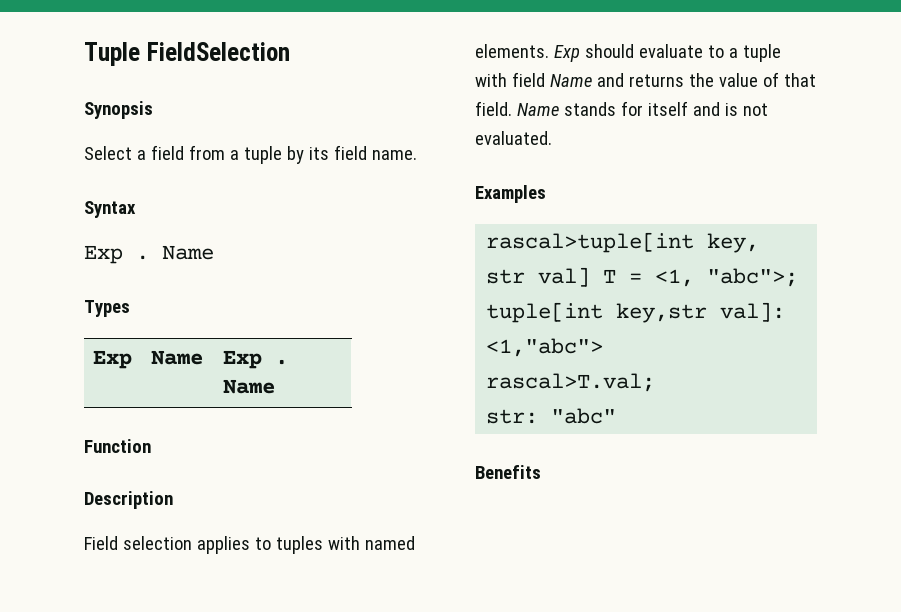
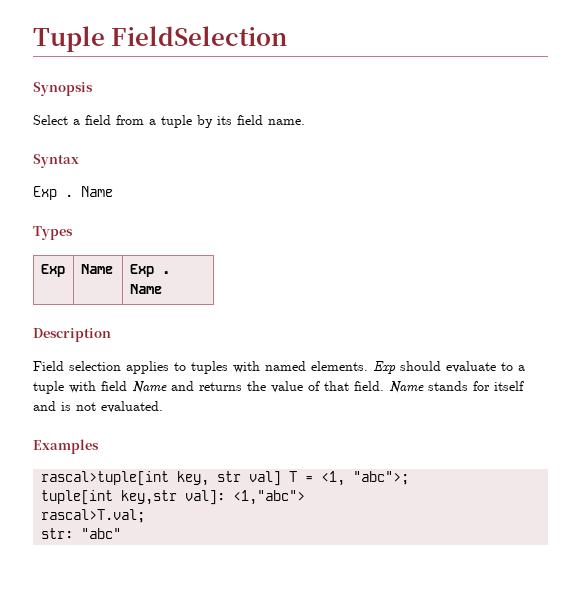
[84,439,151,453] // Function -> (162, 289) none
[475,465,541,479] // Benefits -> (122, 533) none

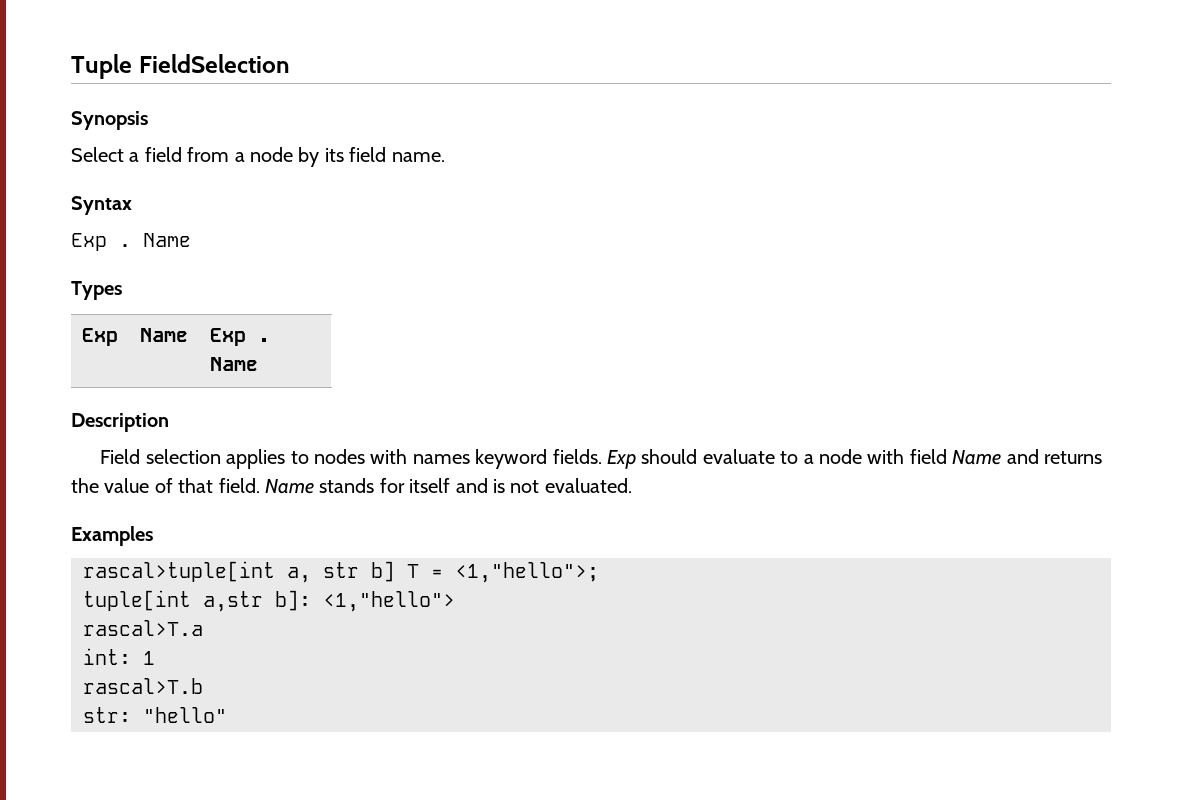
[161,115,192,128] tuple -> [250,147,293,162] node
[191,361,368,374] tuples with named elements. -> [314,449,602,469] nodes with names keyword fields.
[33,381,64,394] tuple -> [819,449,863,464] node
[177,471,410,486] [41,490,306,505] [41,509,146,523] key, str val] T = <1, "abc">; // tuple[int key,str val]: <1,"abc"> // rascal>T.val; -> [287,561,599,583] [83,590,455,612] [83,620,203,636] [83,648,155,665] [83,678,203,694] a, str b] T = <1,"hello">; // tuple[int a,str b]: <1,"hello"> // rascal>T.a // int: 1 // rascal>T.b
[81,528,122,539] "abc" -> [143,707,227,723] "hello"

